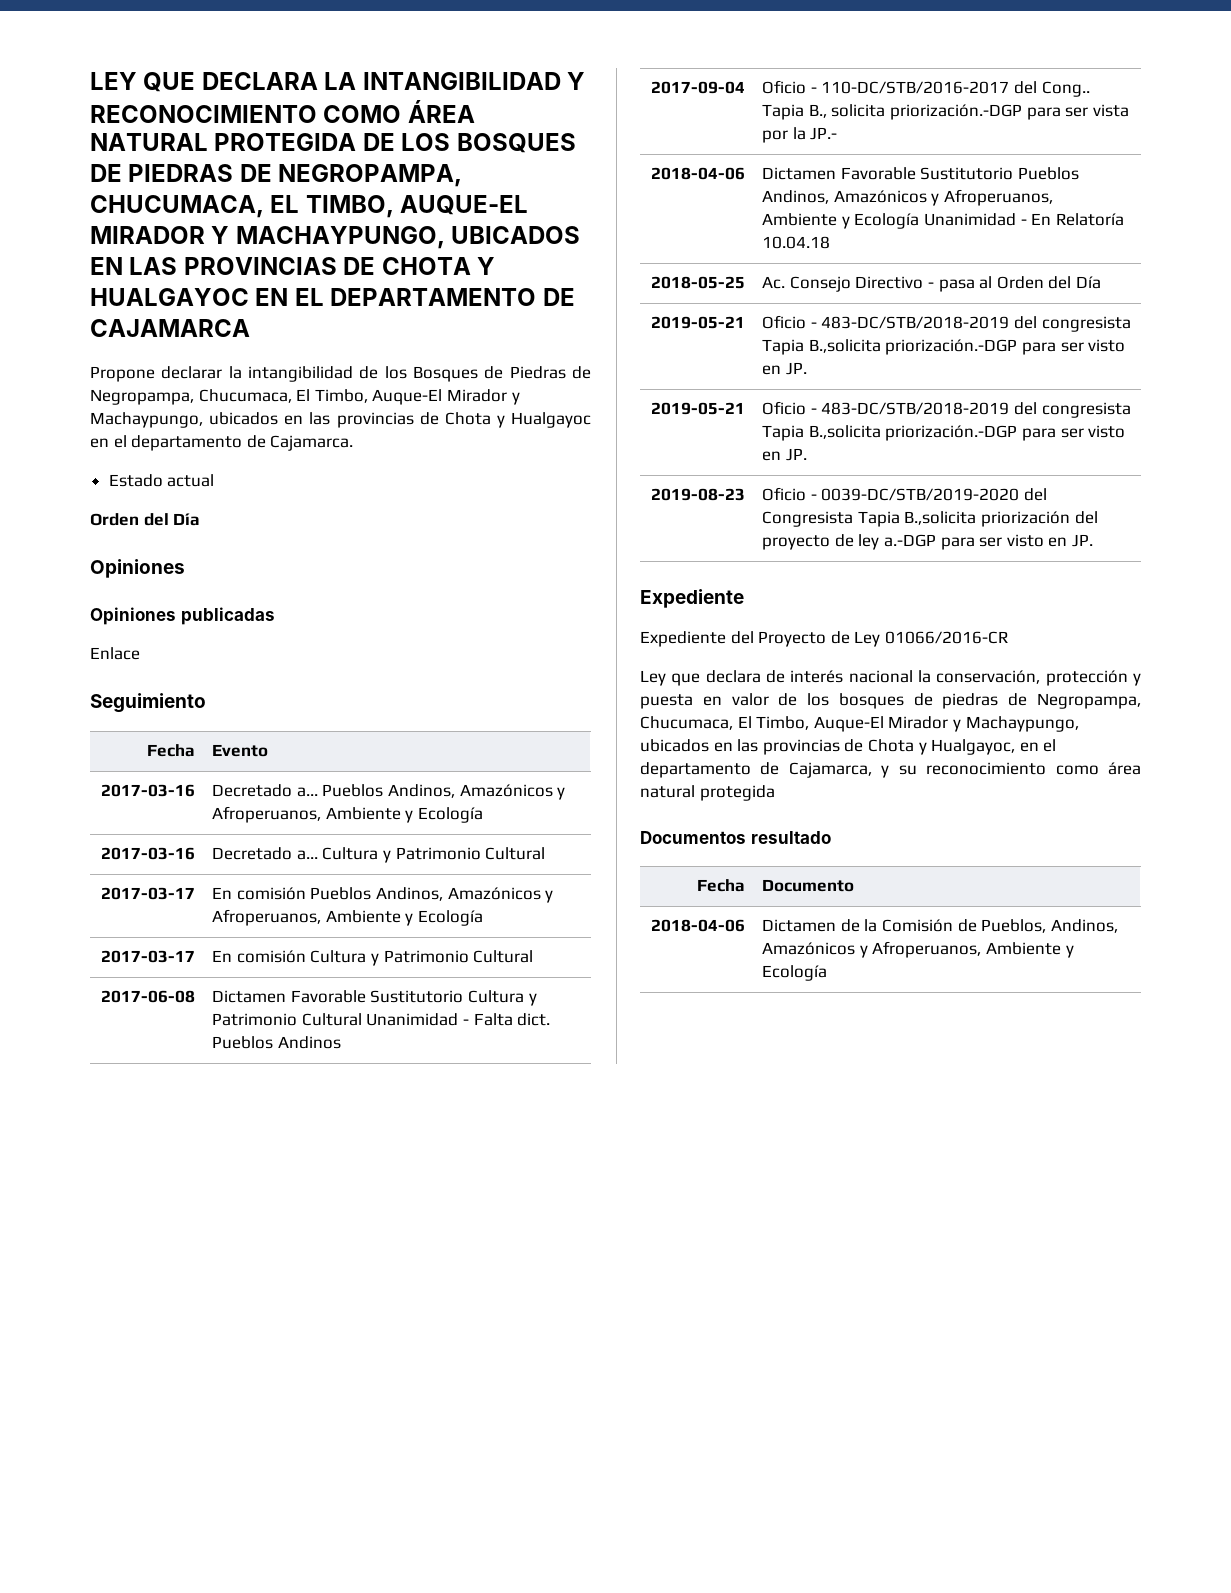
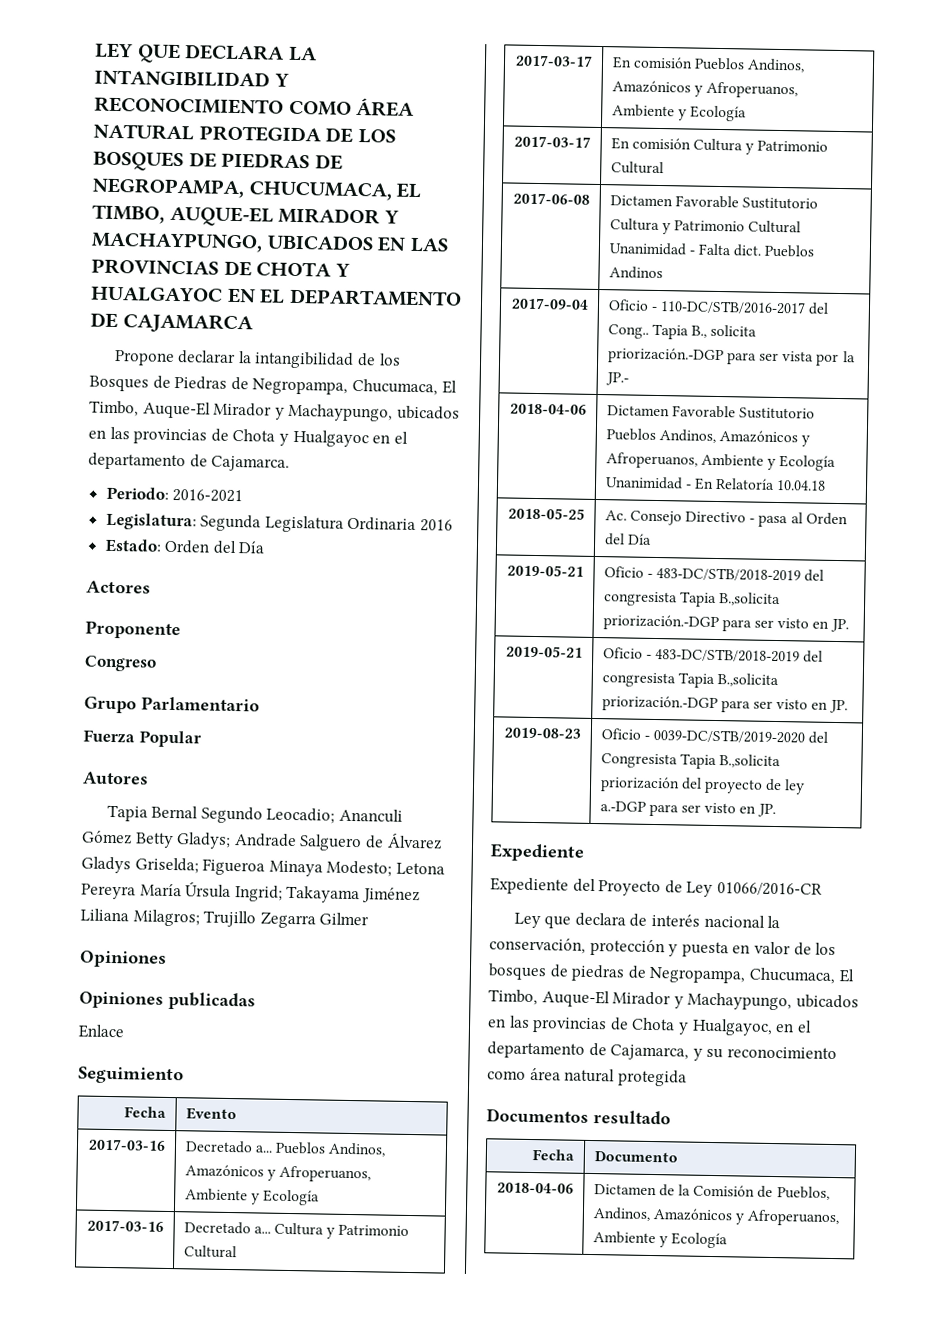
[108,474,215,487] [90,513,201,526] Estado actual // Orden del Día -> [105,486,244,503] [105,512,454,533] [104,538,266,555] [86,580,151,594] [85,620,181,640] [84,655,157,672] [84,696,260,714] [83,729,202,748] [82,771,149,785] [106,804,404,824] [81,830,442,852] [81,856,445,877] [81,881,420,904] [80,908,370,929] Periodo: 2016-2021 // Legislatura: Segunda Legislatura Ordinaria 2016 // Estado: Orden del Día // Actores // Proponente // Congreso // Grupo Parlamentario // Fuerza Popular // Autores // Tapia Bernal Segundo Leocadio; Ananculi Gómez Betty Gladys; Andrade Salguero de Álvarez Gladys Griselda; Figueroa Minaya Modesto; Letona Pereyra María Úrsula Ingrid; Takayama Jiménez Liliana Milagros; Trujillo Zegarra Gilmer

